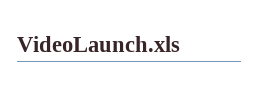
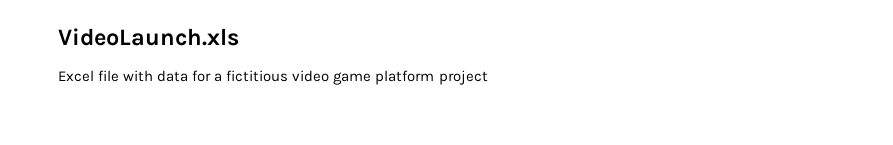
(180, 44) none -> [58,70,488,85] // Excel file with data for a fictitious video game platform project

